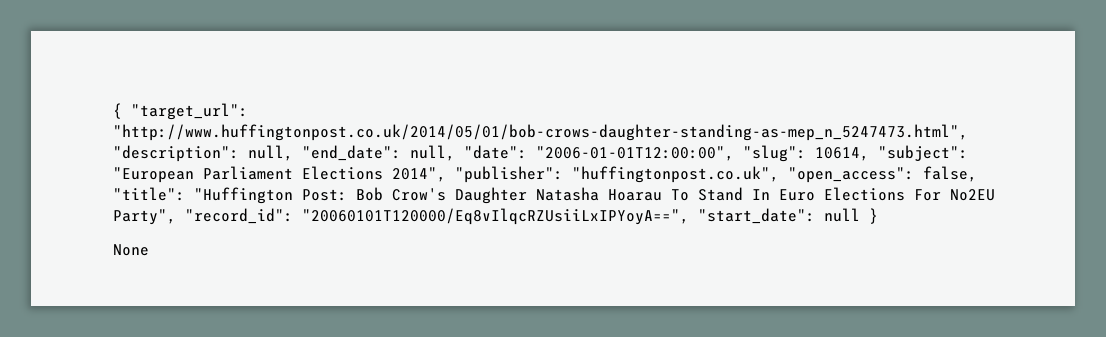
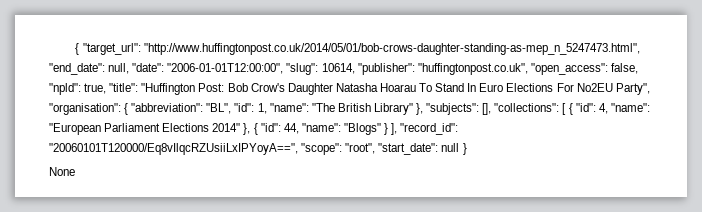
[113,145,293,162] "description": null, -> (640, 49) none
[878,145,968,161] [113,166,446,183] "subject": "European Parliament Elections 2014", -> (355, 68) none
(977, 174) none -> [49,83,107,95] "npld": true,
[185,208,689,225] "record_id": "20060101T120000/Eq8vIlqcRZUsiiLxIPYoyA==", -> [49,103,650,115] [49,123,459,135] [49,143,376,155] "organisation": { "abbreviation": "BL", "id": 1, "name": "The British Library" }, "subjects": [], "collections": [ { "id": 4, "name": "European Parliament Elections 2014" }, { "id": 44, "name": "Blogs" } ], "record_id": "20060101T120000/Eq8vIlqcRZUsiiLxIPYoyA==", "scope": "root",

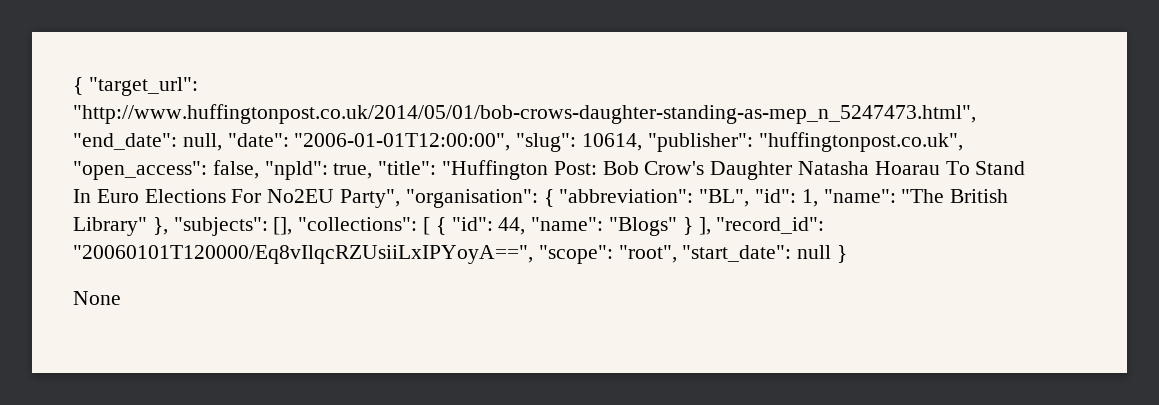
[598,103,650,114] [49,123,281,135] 4, "name": "European Parliament Elections 2014" }, { "id": -> (493, 224) none

